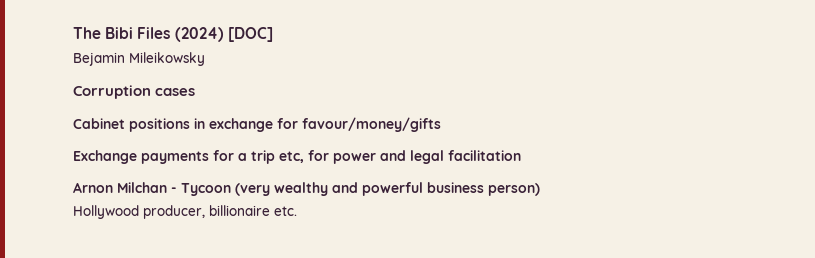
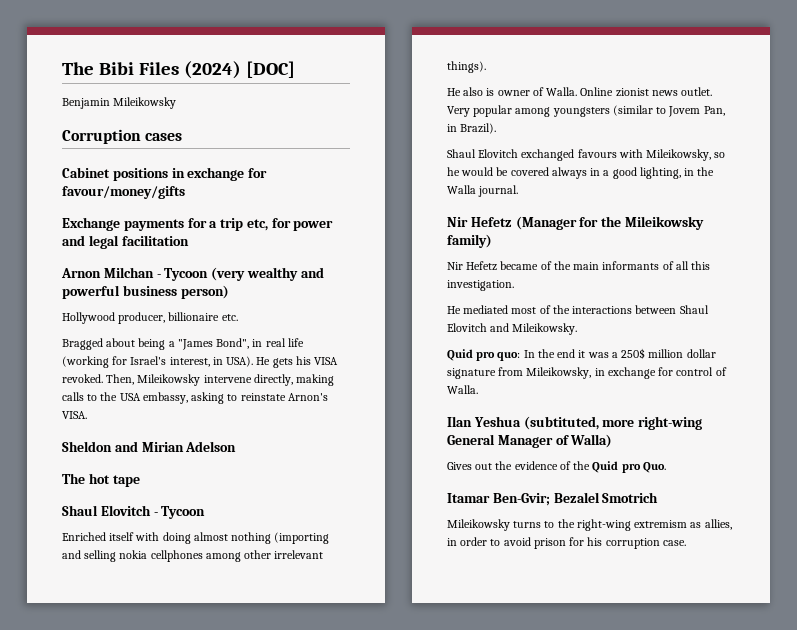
[73,52,125,66] Bejamin -> [62,98,110,109] Benjamin
(297, 211) none -> [62,338,304,350] [62,356,339,368] [62,374,335,386] [62,392,328,404] [62,411,87,419] [62,441,237,452] [62,473,140,487] [62,505,206,519] [62,532,330,544] [62,550,324,562] [447,61,486,73] [447,87,713,97] [447,105,725,117] [447,123,497,134] [447,149,726,161] [447,167,715,179] [447,185,519,197] [447,216,704,230] [447,234,492,248] [447,261,711,271] [447,280,514,291] [447,305,709,314] [447,323,578,335] [447,348,716,361] [447,367,727,379] [447,385,478,394] [447,416,703,430] [447,434,613,448] [447,461,666,473] [447,492,659,506] [447,519,732,531] [447,537,686,549] // Bragged about being a "James Bond", in real life (working for Israel's interest, in USA). He gets his VISA revoked. Then, Mileikowsky intervene directly, making calls to the USA embassy, asking to reinstate Arnon's VISA. // Sheldon and Mirian Adelson // The hot tape // Shaul Elovitch - Tycoon // Enriched itself with doing almost nothing (importing and selling nokia cellphones among other irrelevant things). // He also is owner of Walla. Online zionist news outlet. Very popular among youngsters (similar to Jovem Pan, in Brazil). // Shaul Elovitch exchanged favours with Mileikowsky, so he would be covered always in a good lighting, in the Walla journal. // Nir Hefetz (Manager for the Mileikowsky family) // Nir Hefetz became of the main informants of all this investigation. // He mediated most of the interactions between Shaul Elovitch and Mileikowsky. // Quid pro quo: In the end it was a 250$ million dollar signature from Mileikowsky, in exchange for control of Walla. // Ilan Yeshua (subtituted, more right-wing General Manager of Walla) // Gives out the evidence of the Quid pro Quo. // Itamar Ben-Gvir; Bezalel Smotrich // Mileikowsky turns to the right-wing extremism as allies, in order to avoid prison for his corruption case.

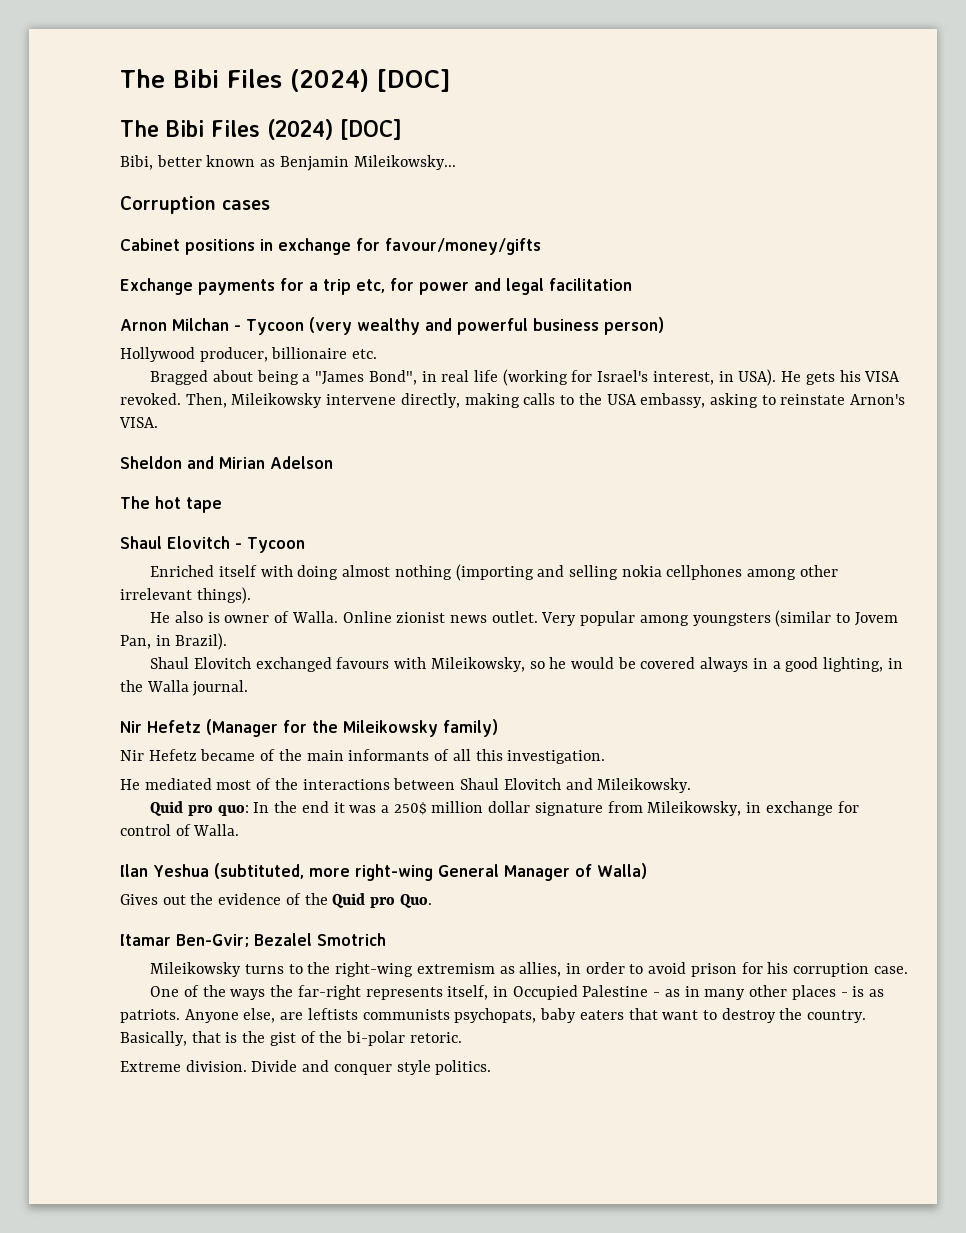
[62,61,295,79] [62,97,177,109] The Bibi Files (2024) [DOC] // Benjamin Mileikowsky -> [120,69,450,92] [120,119,402,140] [120,155,456,171] The Bibi Files (2024) [DOC] // The Bibi Files (2024) [DOC] // Bibi, better known as Benjamin Mileikowsky...
(686, 543) none -> [150,985,884,1000] [120,1008,867,1023] [120,1031,462,1046] [120,1060,492,1075] // One of the ways the far-right represents itself, in Occupied Palestine - as in many other places - is as patriots. Anyone else, are leftists communists psychopats, baby eaters that want to destroy the country. Basically, that is the gist of the bi-polar retoric. // Extreme division. Divide and conquer style politics.

